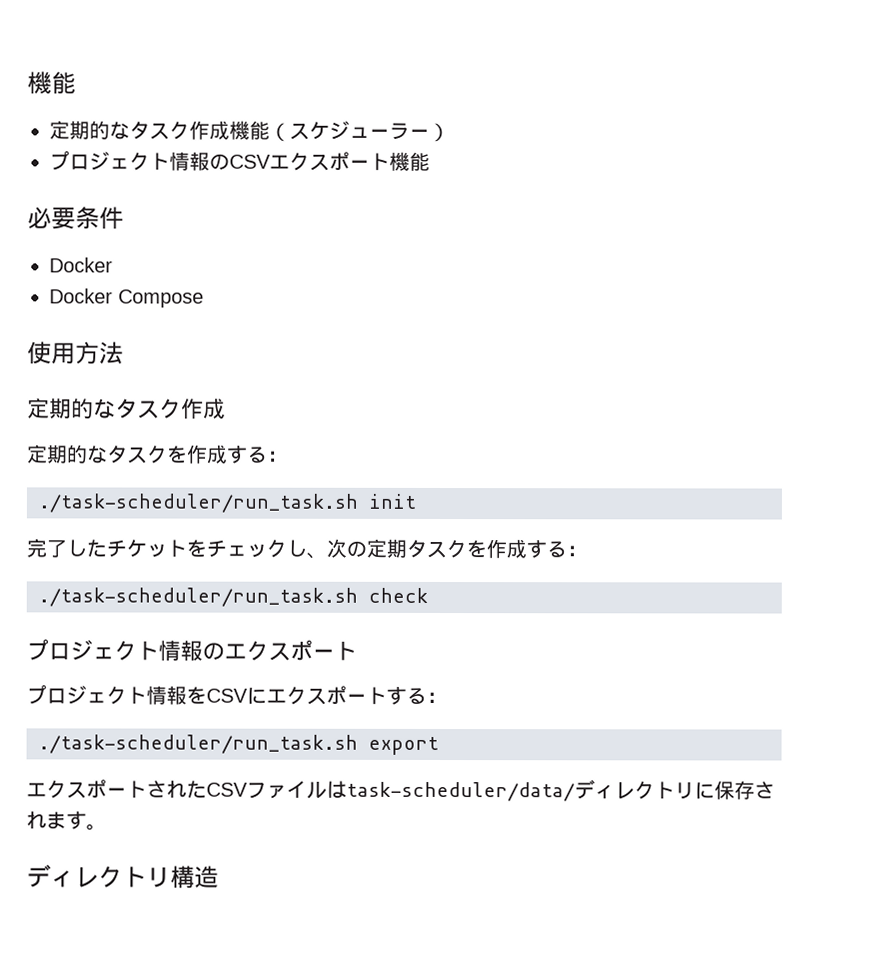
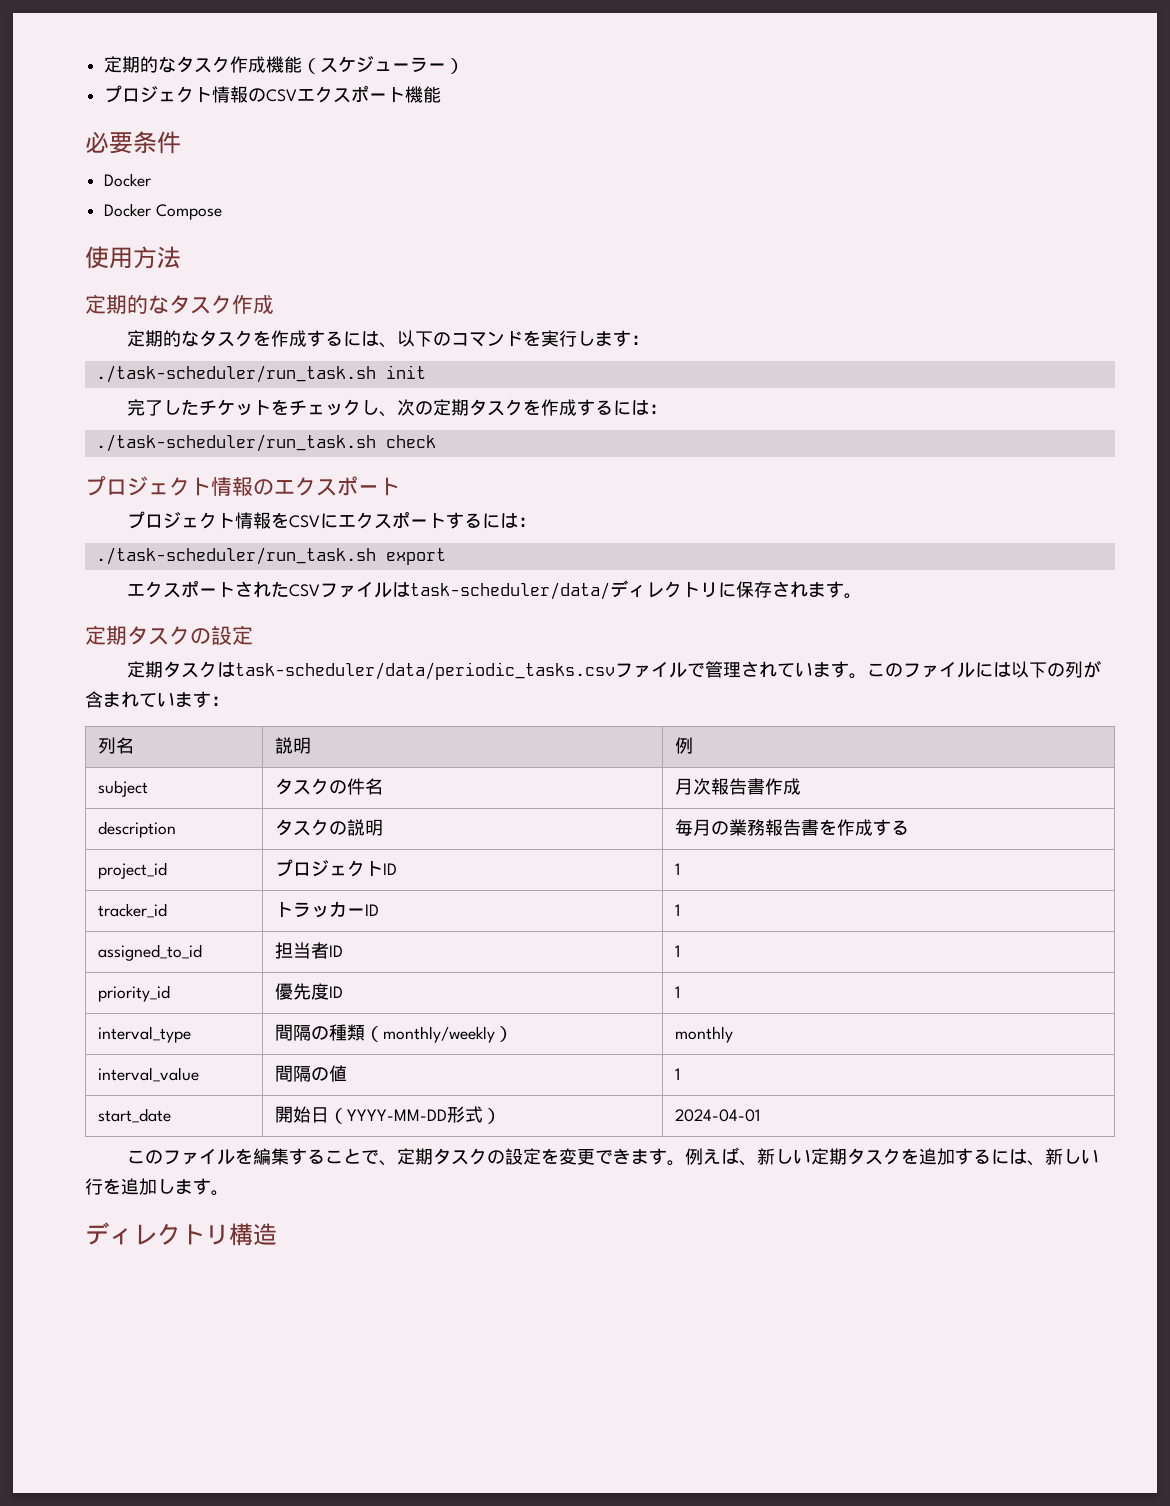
[27,71,76,95] 機能 // -> (104, 64) none
(268, 454) none -> [343,330,632,348] には、以下のコマンドを実行します
(567, 549) none -> [613,400,650,416] には
(427, 695) none -> [482,513,519,529] には
(107, 827) none -> [85,625,253,645] [127,660,1102,680] [85,691,229,708] [98,737,135,754] [275,737,312,754] [675,737,694,754] [98,780,149,797] [275,778,384,795] [675,778,802,795] [98,821,177,838] [275,819,384,836] [675,819,910,836] [98,862,168,879] [275,859,398,877] [675,863,681,875] [98,903,168,918] [275,901,380,918] [675,904,681,916] [98,944,203,961] [275,942,344,959] [675,945,681,957] [98,985,171,1002] [275,983,344,1000] [675,986,681,998] [98,1026,192,1043] [275,1024,514,1043] [675,1026,734,1043] [98,1067,200,1082] [275,1065,348,1082] [675,1068,681,1080] [98,1108,172,1123] [275,1106,502,1124] [675,1109,761,1122] [127,1147,1100,1166] [85,1178,229,1196] // 定期タスクの設定 // 定期タスクはtask-scheduler/data/periodic_tasks.csvファイルで管理されています。このファイルには以下の列が含まれています： // 列名 | 説明 | 例 // subject | タスクの件名 | 月次報告書作成 // description | タスクの説明 | 毎月の業務報告書を作成する // project_id | プロジェクトID | 1 // tracker_id | トラッカーID | 1 // assigned_to_id | 担当者ID | 1 // priority_id | 優先度ID | 1 // interval_type | 間隔の種類（monthly/weekly） | monthly // interval_value | 間隔の値 | 1 // start_date | 開始日（YYYY-MM-DD形式） | 2024-04-01 // このファイルを編集することで、定期タスクの設定を変更できます。例えば、新しい定期タスクを追加するには、新しい行を追加します。

